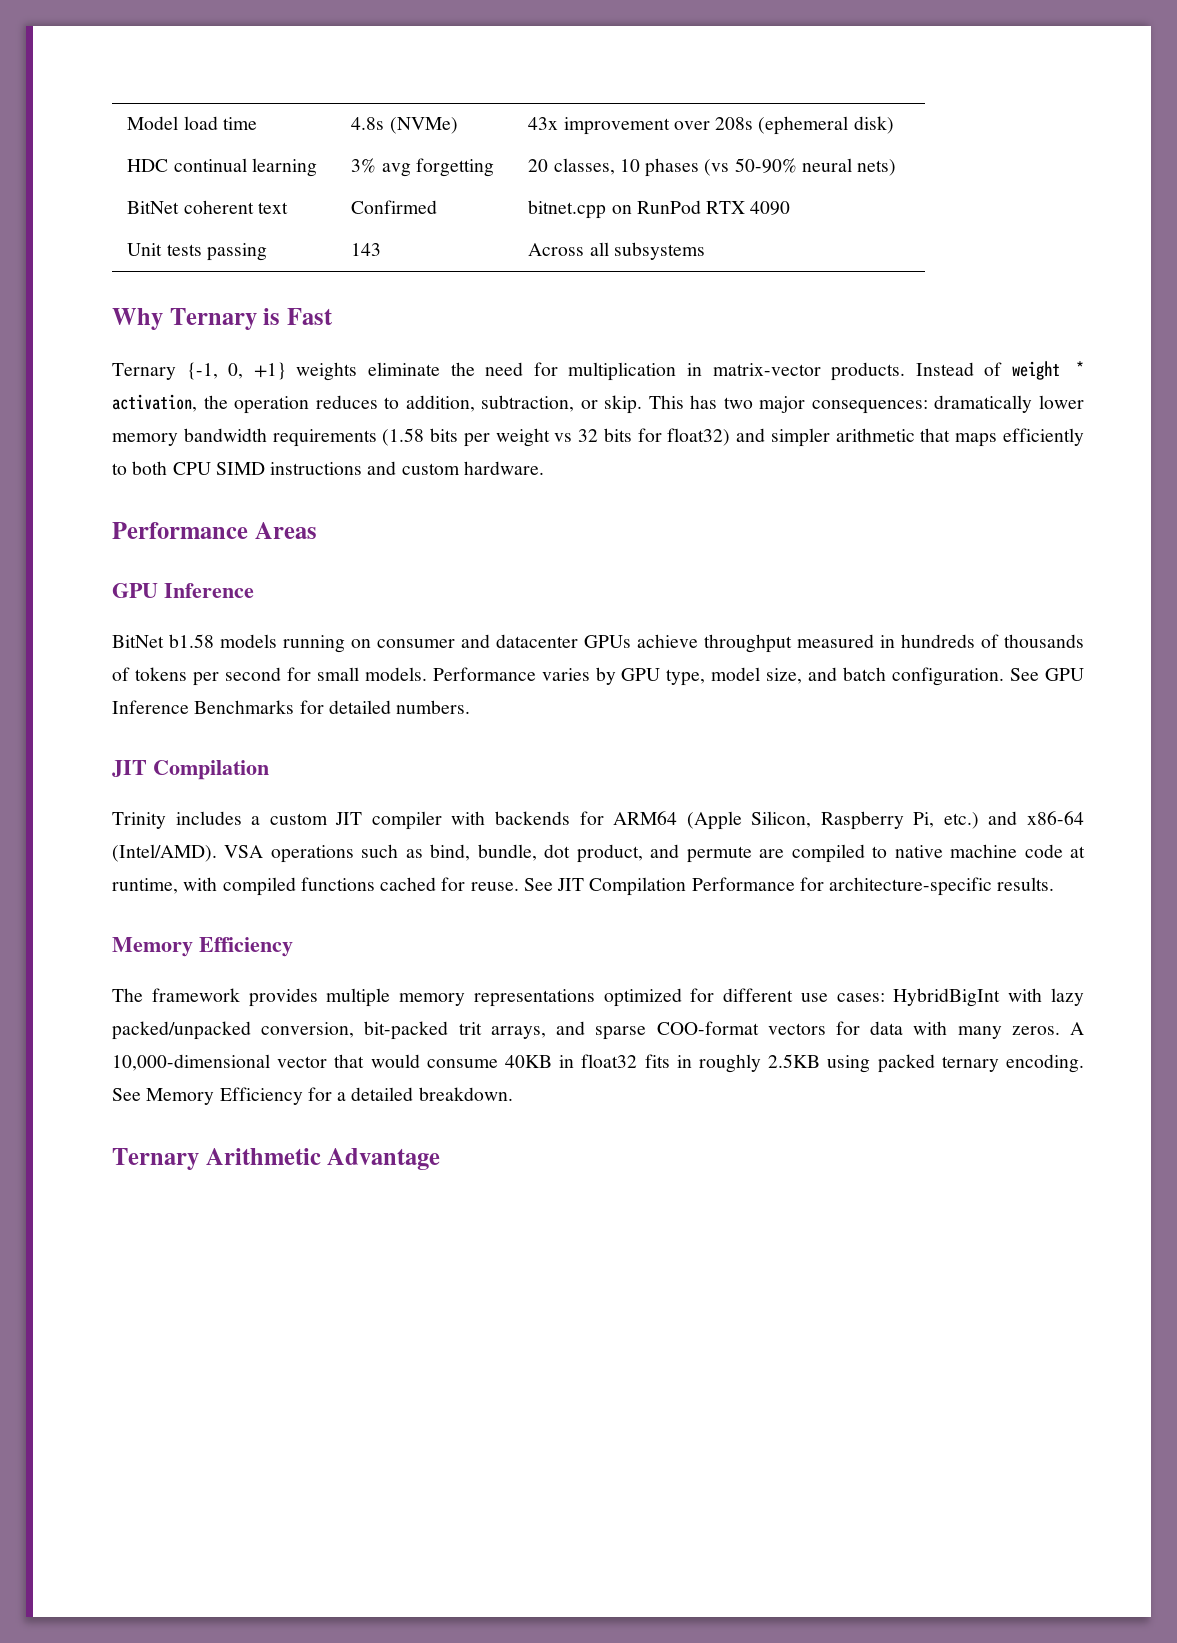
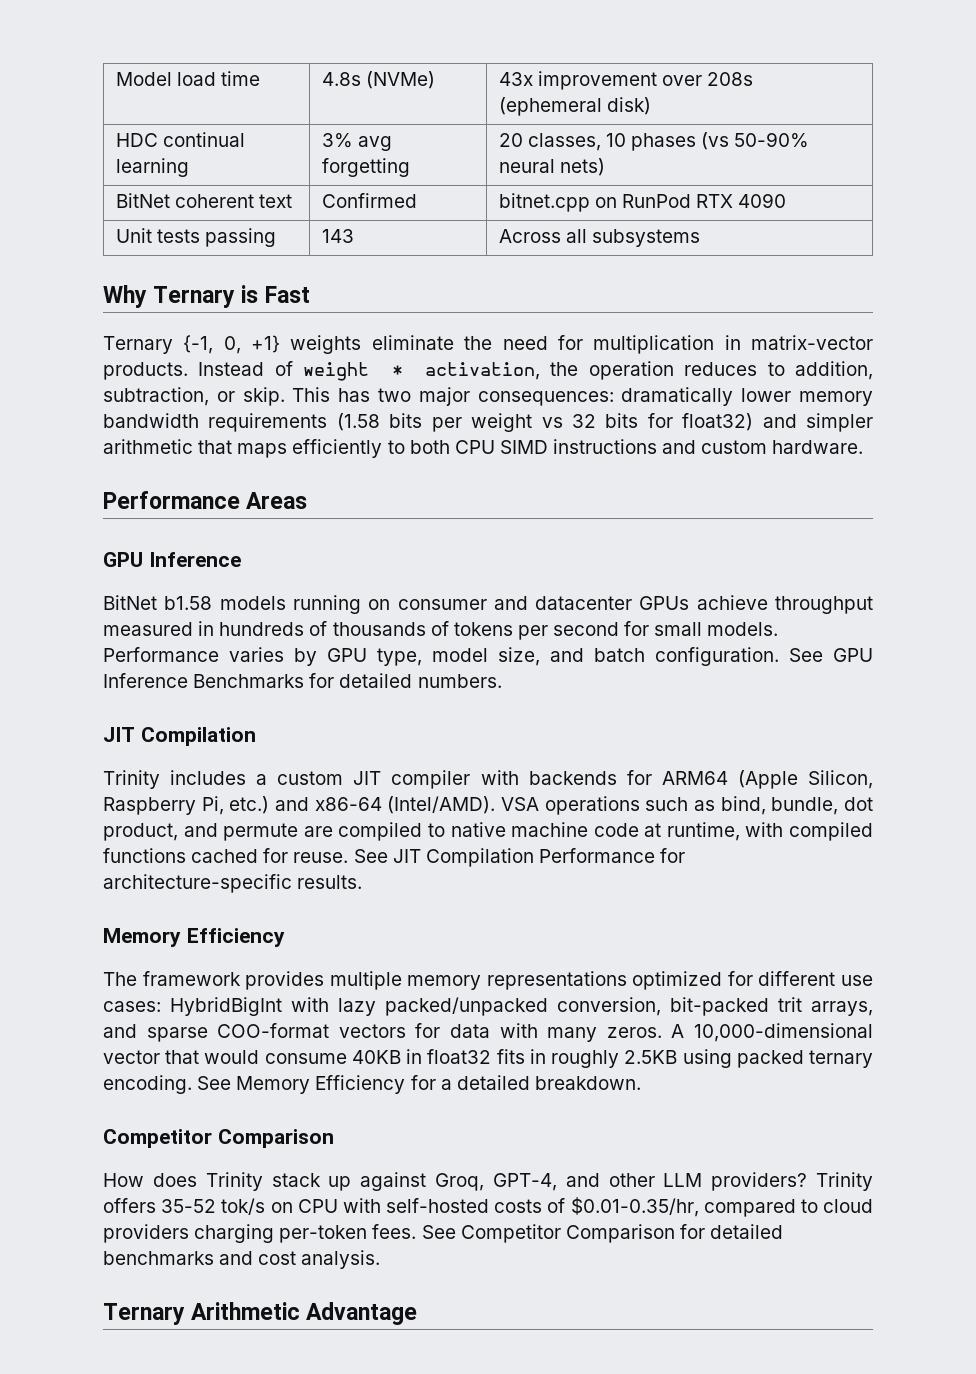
(513, 1094) none -> [103,1129,334,1148] [103,1172,873,1191] [103,1197,873,1217] [103,1224,784,1243] [103,1250,381,1269] // Competitor Comparison // How does Trinity stack up against Groq, GPT-4, and other LLM providers? Trinity offers 35-52 tok/s on CPU with self-hosted costs of $0.01-0.35/hr, compared to cloud providers charging per-token fees. See Competitor Comparison for detailed benchmarks and cost analysis.

